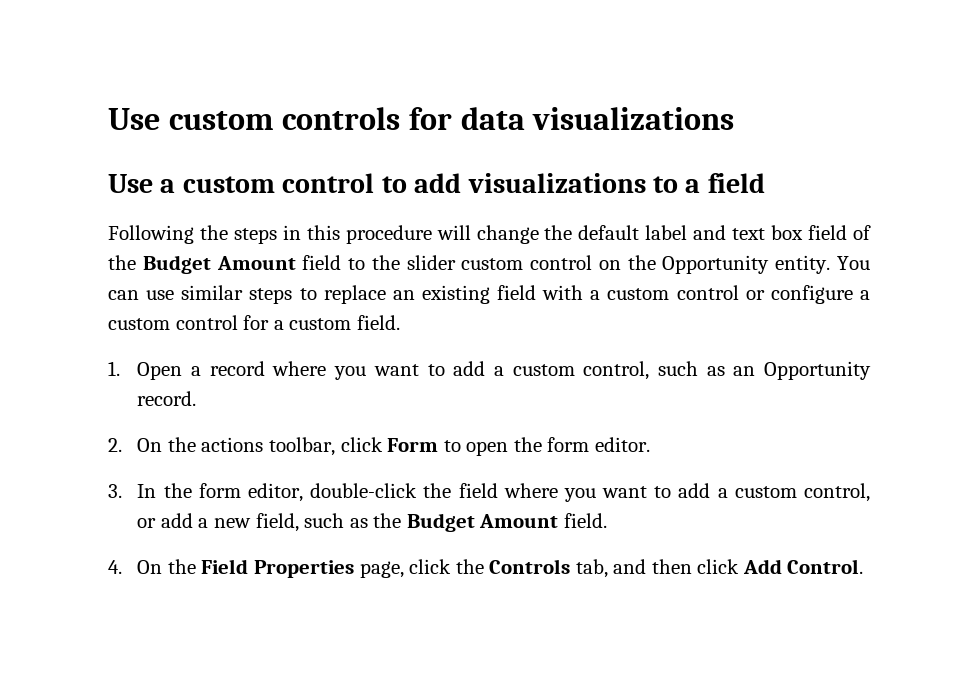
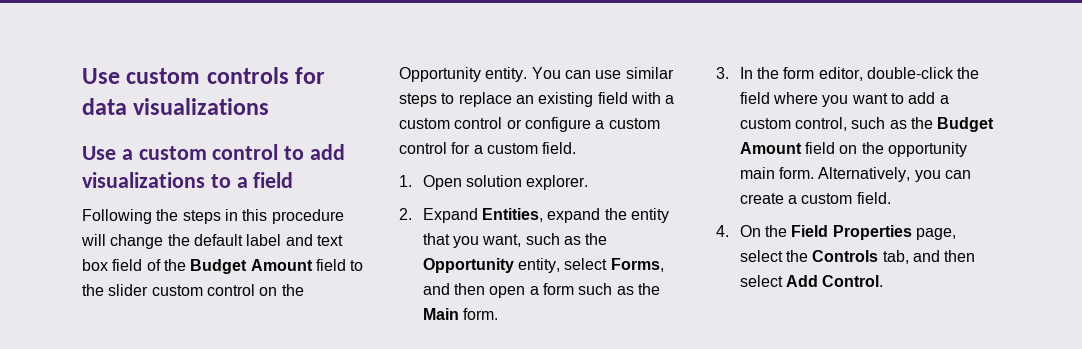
[191,361,871,380] [137,391,197,406] [108,437,650,456] a record where you want to add a custom control, such as an Opportunity record. // 2. On the actions toolbar, click Form to open the form editor. -> [465,175,589,190] [399,208,669,223] [422,233,608,248] [422,258,664,273] [422,283,660,298] [422,308,498,320] solution explorer. // 2. Expand Entities, expand the entity that you want, such as the Opportunity entity, select Forms, and then open a form such as the Main form.
[137,513,299,532] or add a new field, -> (847, 124) none
(559, 521) none -> [804,142,967,157] [739,167,971,182] [739,193,853,204] field on the opportunity main form. Alternatively, you can create a custom
[409,559,452,574] click -> [739,250,783,262] select
[697,559,740,574] click -> [739,275,783,287] select

